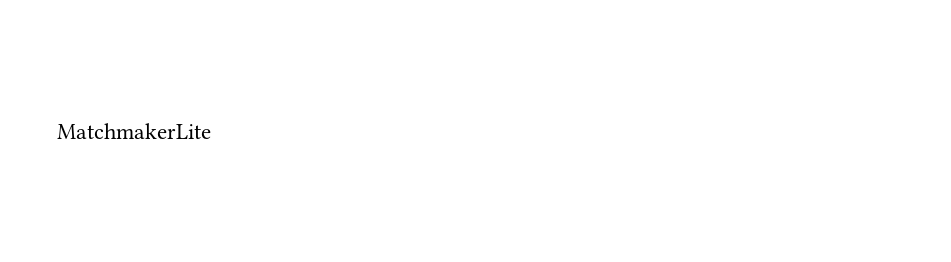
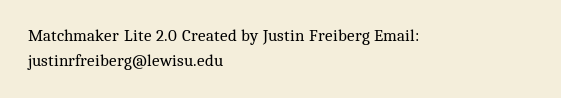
[57,123,211,139] MatchmakerLite -> [28,29,420,45] [27,54,223,70] Matchmaker Lite 2.0 Created by Justin Freiberg Email: justinrfreiberg@lewisu.edu

